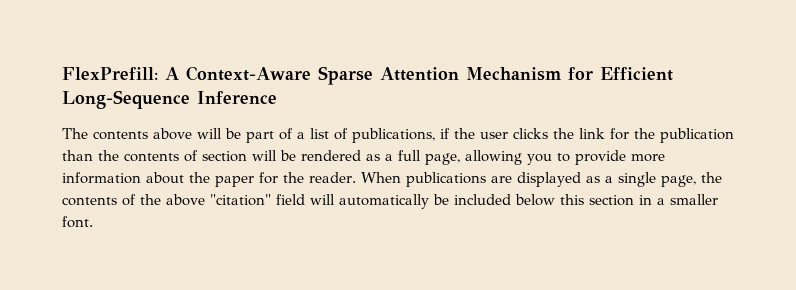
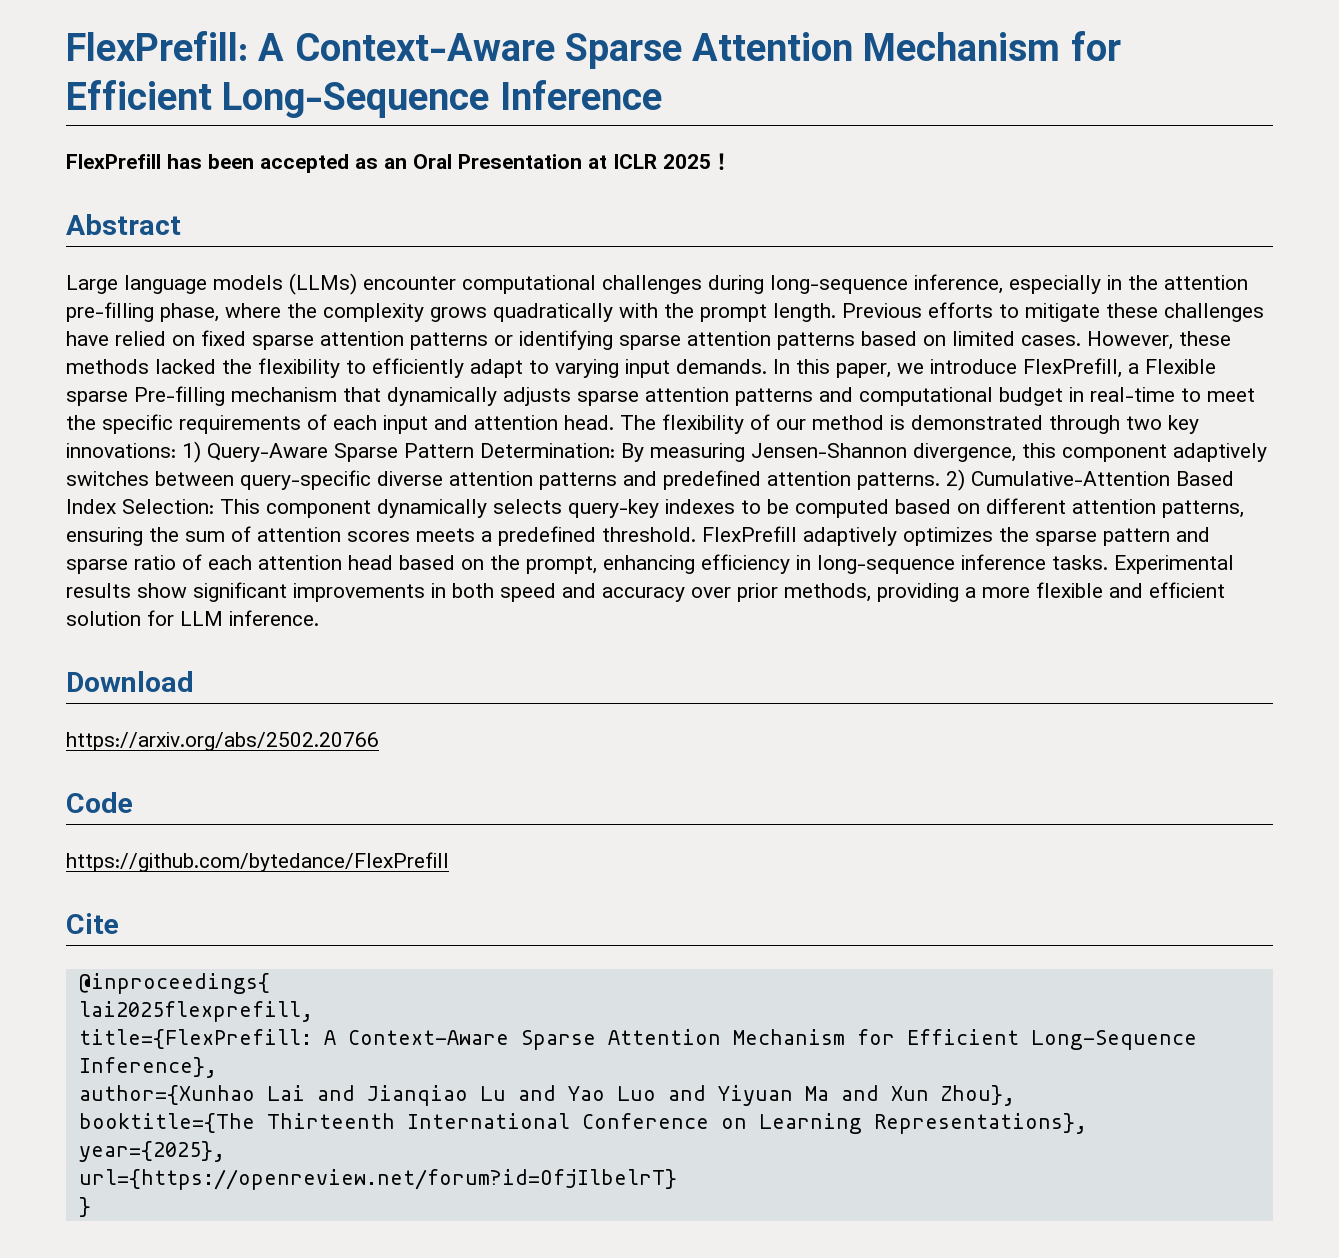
[62,128,734,143] [62,150,665,165] [62,172,722,187] [62,194,718,209] [62,216,93,228] The contents above will be part of a list of publications, if the user clicks the link for the publication than the contents of section will be rendered as a full page, allowing you to provide more information about the paper for the reader. When publications are displayed as a single page, the contents of the above "citation" field will automatically be included below this section in a smaller font. -> [66,153,732,173] [66,214,181,235] [66,273,1248,295] [66,302,1264,322] [66,330,1231,350] [66,358,1216,378] [66,386,1255,406] [66,414,1199,434] [66,441,1267,463] [66,469,1234,491] [66,498,1244,518] [66,526,1210,546] [66,554,1234,574] [66,582,1225,602] [66,610,319,626] [66,671,194,692] [66,732,379,751] [66,792,133,813] [66,852,449,872] [66,913,119,934] [78,973,270,994] [78,1001,313,1022] [78,1029,1197,1050] [78,1057,217,1078] [78,1085,1015,1106] [78,1113,1087,1134] [78,1141,225,1162] [78,1169,677,1190] [78,1197,91,1217] FlexPrefill has been accepted as an Oral Presentation at ICLR 2025！ // Abstract // Large language models (LLMs) encounter computational challenges during long-sequence inference, especially in the attention pre-filling phase, where the complexity grows quadratically with the prompt length. Previous efforts to mitigate these challenges have relied on fixed sparse attention patterns or identifying sparse attention patterns based on limited cases. However, these methods lacked the flexibility to efficiently adapt to varying input demands. In this paper, we introduce FlexPrefill, a Flexible sparse Pre-filling mechanism that dynamically adjusts sparse attention patterns and computational budget in real-time to meet the specific requirements of each input and attention head. The flexibility of our method is demonstrated through two key innovations: 1) Query-Aware Sparse Pattern Determination: By measuring Jensen-Shannon divergence, this component adaptively switches between query-specific diverse attention patterns and predefined attention patterns. 2) Cumulative-Attention Based Index Selection: This component dynamically selects query-key indexes to be computed based on different attention patterns, ensuring the sum of attention scores meets a predefined threshold. FlexPrefill adaptively optimizes the sparse pattern and sparse ratio of each attention head based on the prompt, enhancing efficiency in long-sequence inference tasks. Experimental results show significant improvements in both speed and accuracy over prior methods, providing a more flexible and efficient solution for LLM inference. // Download // https://arxiv.org/abs/2502.20766 // Code // https://github.com/bytedance/FlexPrefill // Cite // @inproceedings{ // lai2025flexprefill, // title={FlexPrefill: A Context-Aware Sparse Attention Mechanism for Efficient Long-Sequence Inference}, // author={Xunhao Lai and Jianqiao Lu and Yao Luo and Yiyuan Ma and Xun Zhou}, // booktitle={The Thirteenth International Conference on Learning Representations}, // year={2025}, // url={https://openreview.net/forum?id=OfjIlbelrT} // }

